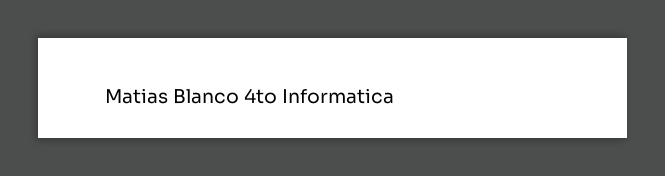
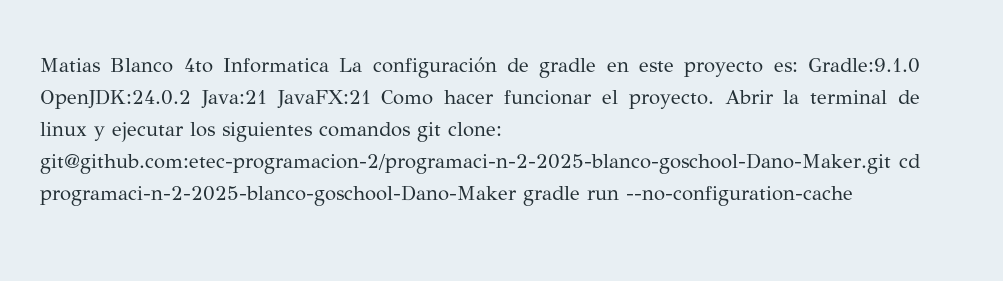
(395, 96) none -> [339,57,921,78] [40,89,921,109] [40,122,502,142] [40,153,921,174] [40,185,853,206] La configuración de gradle en este proyecto es: Gradle:9.1.0 OpenJDK:24.0.2 Java:21 JavaFX:21 Como hacer funcionar el proyecto. Abrir la terminal de linux y ejecutar los siguientes comandos git clone: git@github.com:etec-programacion-2/programaci-n-2-2025-blanco-goschool-Dano-Maker.git cd programaci-n-2-2025-blanco-goschool-Dano-Maker gradle run --no-configuration-cache

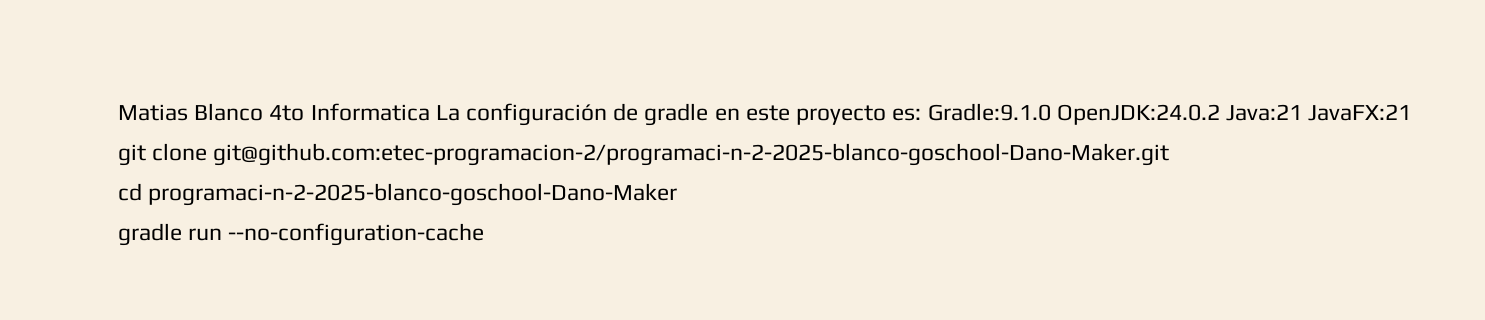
[381,90,921,109] [40,122,502,142] Como hacer funcionar el proyecto. Abrir la terminal de linux y ejecutar los siguientes comandos git clone: -> [118,143,208,166] // git clone
(891, 163) none -> (1170, 154) //
(517, 195) none -> (678, 194) //

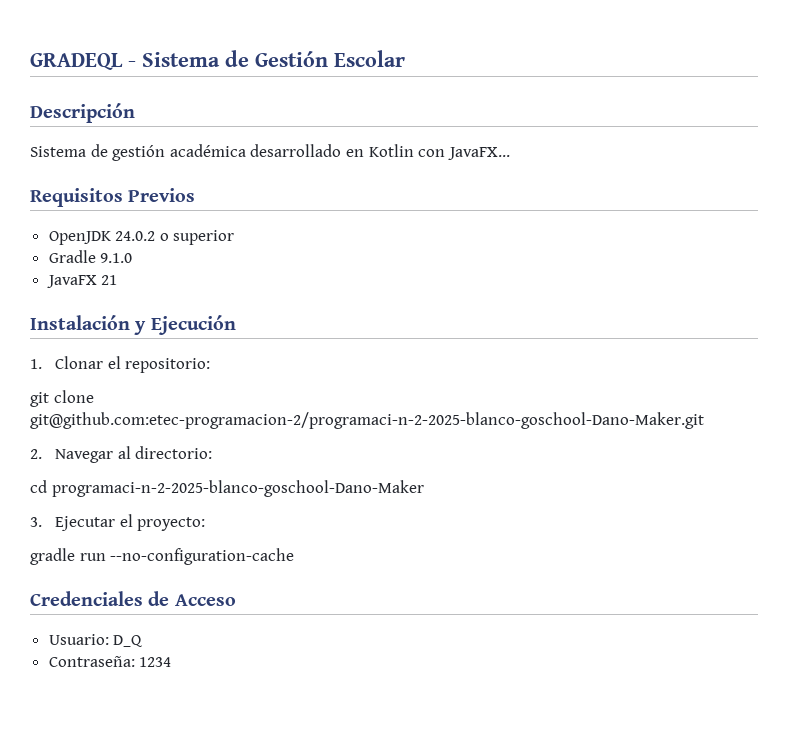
[118,103,1412,126] [118,143,1170,166] [118,183,678,206] [118,223,485,246] Matias Blanco 4to Informatica La configuración de gradle en este proyecto es: Gradle:9.1.0 OpenJDK:24.0.2 Java:21 JavaFX:21 // git clone git@github.com:etec-programacion-2/programaci-n-2-2025-blanco-goschool-Dano-Maker.git // cd programaci-n-2-2025-blanco-goschool-Dano-Maker // gradle run --no-configuration-cache -> [30,50,405,70] [30,103,135,123] [30,144,510,161] [30,188,196,207] [48,230,235,245] [48,250,133,263] [46,275,118,288] [30,315,236,335] [30,356,211,373] [30,390,94,407] [30,412,704,429] [30,446,213,463] [30,480,424,497] [30,514,206,531] [30,548,295,565] [30,591,236,606] [48,634,144,647] [48,656,172,667] GRADEQL - Sistema de Gestión Escolar // Descripción // Sistema de gestión académica desarrollado en Kotlin con JavaFX... // Requisitos Previos // OpenJDK 24.0.2 o superior // Gradle 9.1.0 // JavaFX 21 // Instalación y Ejecución // 1. Clonar el repositorio: // git clone git@github.com:etec-programacion-2/programaci-n-2-2025-blanco-goschool-Dano-Maker.git // 2. Navegar al directorio: // cd programaci-n-2-2025-blanco-goschool-Dano-Maker // 3. Ejecutar el proyecto: // gradle run --no-configuration-cache // Credenciales de Acceso // Usuario: D_Q // Contraseña: 1234

